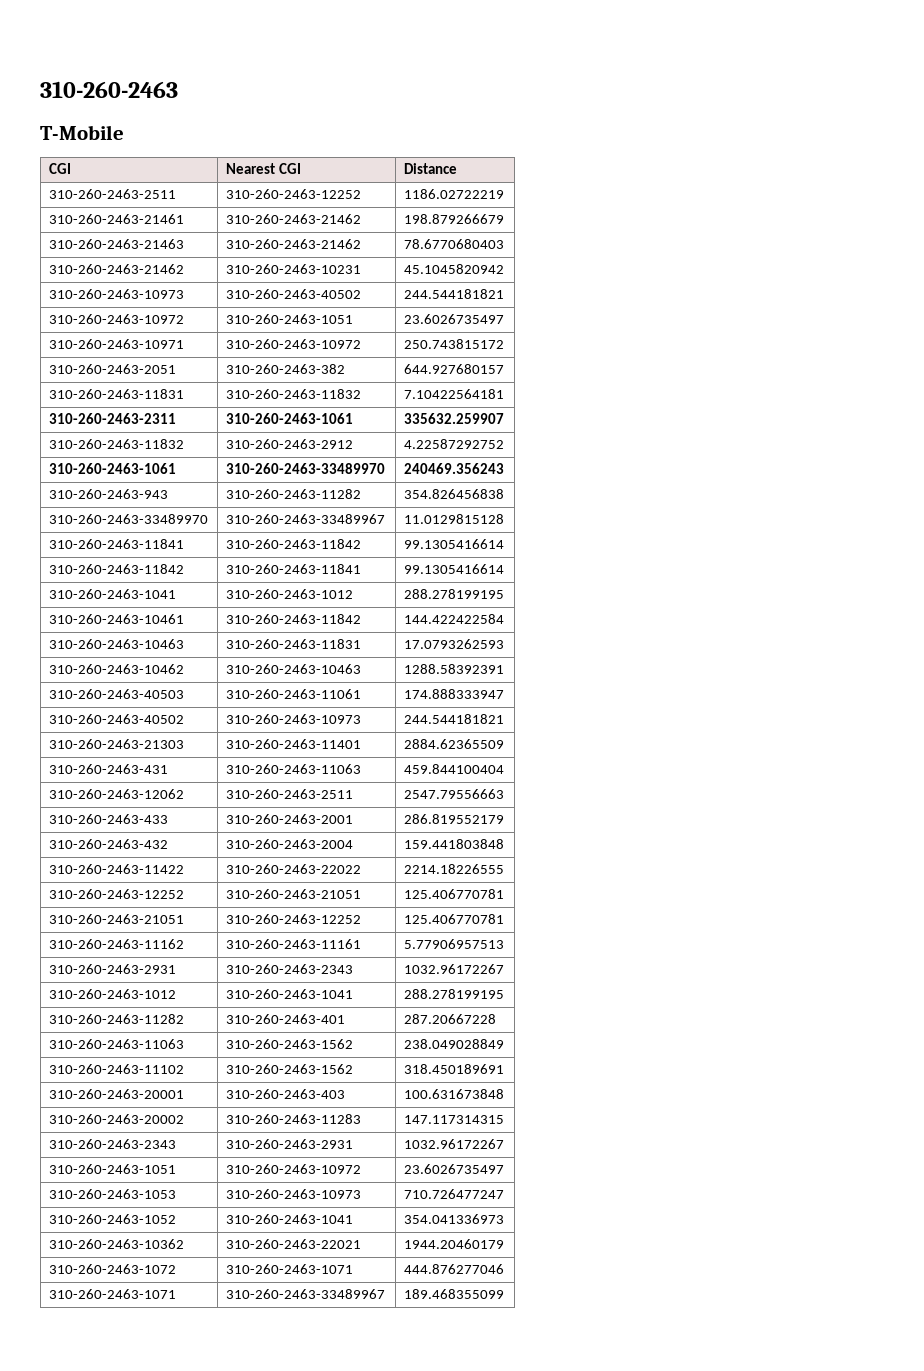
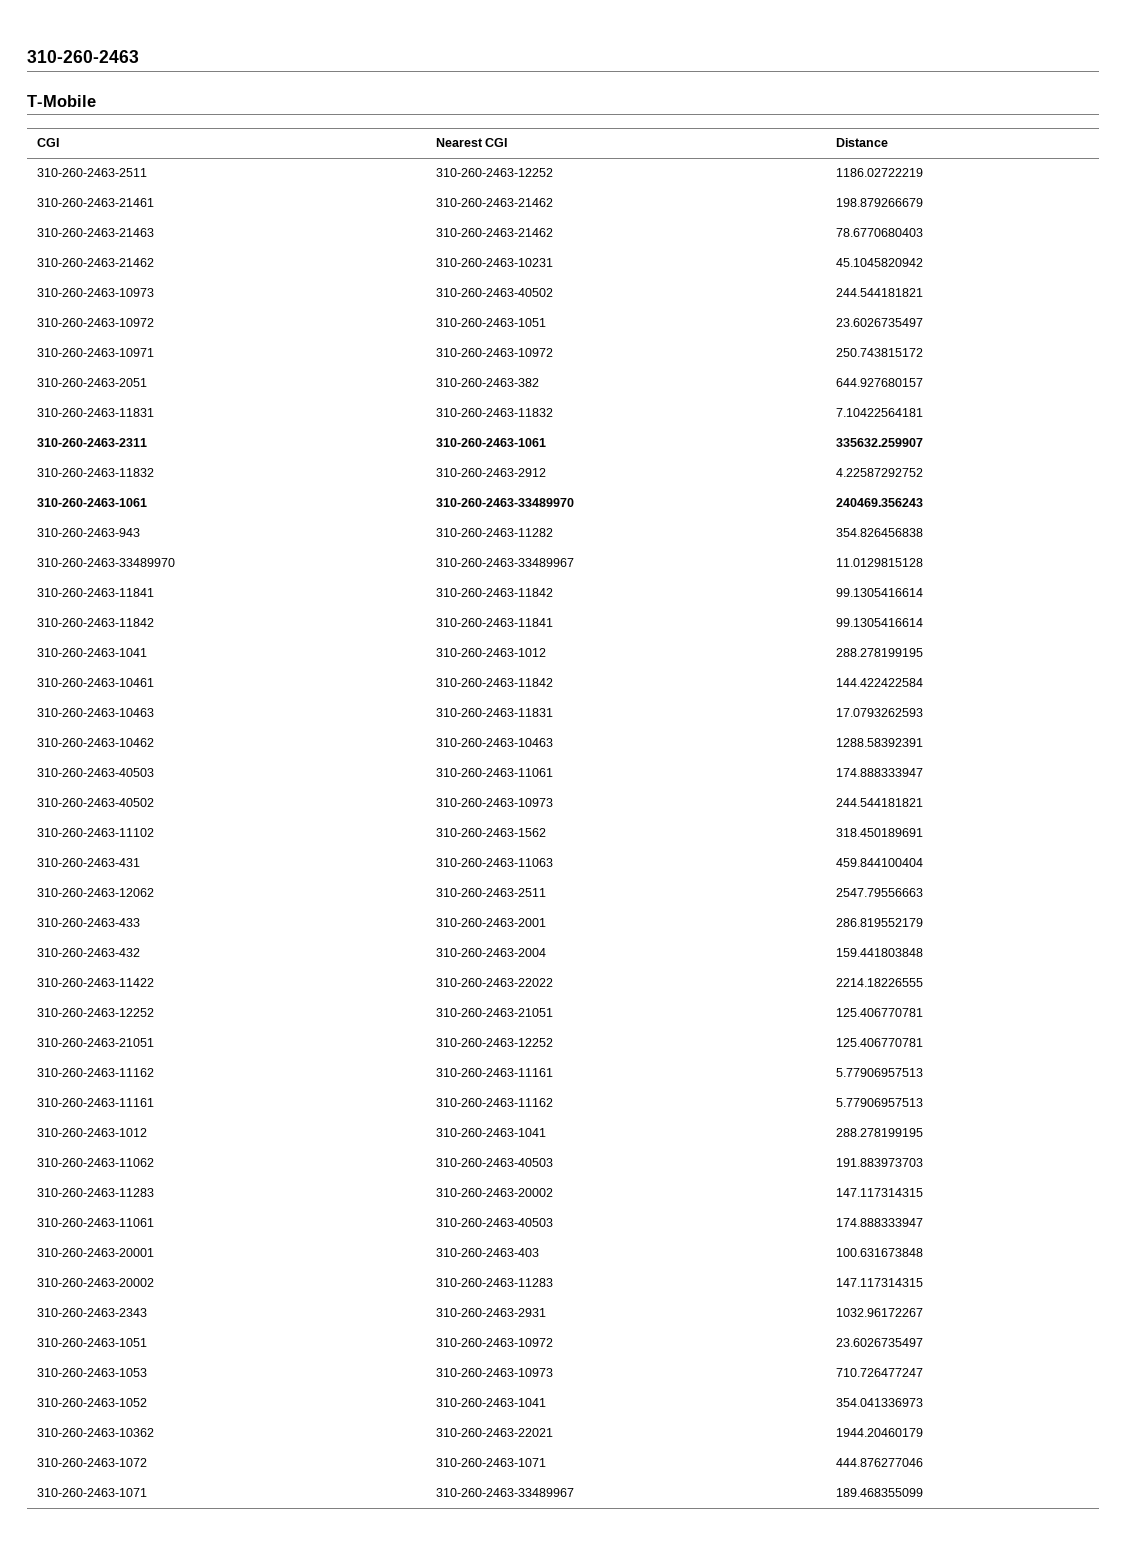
[48,739,184,749] [225,739,361,749] [403,739,504,749] 310-260-2463-21303 | 310-260-2463-11401 | 2884.62365509 -> [36,828,154,837] [435,828,546,837] [835,828,923,837] 310-260-2463-11102 | 310-260-2463-1562 | 318.450189691
[48,964,176,974] [225,964,353,974] [403,964,504,974] 310-260-2463-2931 | 310-260-2463-2343 | 1032.96172267 -> [36,1098,154,1107] [435,1098,553,1107] [835,1098,923,1107] 310-260-2463-11161 | 310-260-2463-11162 | 5.77906957513
[48,1014,184,1024] [225,1014,345,1024] [403,1014,496,1024] [48,1039,184,1049] [225,1039,353,1049] [403,1039,504,1049] [48,1064,184,1074] [225,1064,353,1074] [403,1064,504,1074] 310-260-2463-11282 | 310-260-2463-401 | 287.20667228 // 310-260-2463-11063 | 310-260-2463-1562 | 238.049028849 // 310-260-2463-11102 | 310-260-2463-1562 | 318.450189691 -> [36,1158,154,1167] [435,1158,553,1167] [835,1158,923,1167] [36,1188,154,1197] [435,1188,553,1197] [835,1188,923,1197] [36,1218,154,1227] [435,1218,553,1227] [835,1218,923,1227] 310-260-2463-11062 | 310-260-2463-40503 | 191.883973703 // 310-260-2463-11283 | 310-260-2463-20002 | 147.117314315 // 310-260-2463-11061 | 310-260-2463-40503 | 174.888333947

